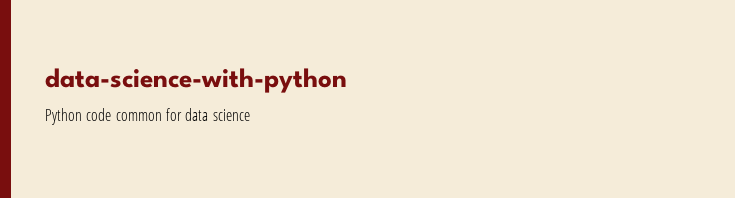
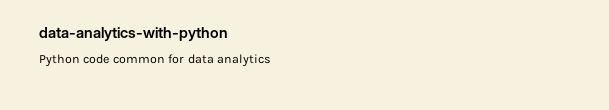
[45,68,347,93] data-science-with-python -> [39,27,228,41] data-analytics-with-python
[212,109,250,121] science -> [216,54,271,67] analytics

